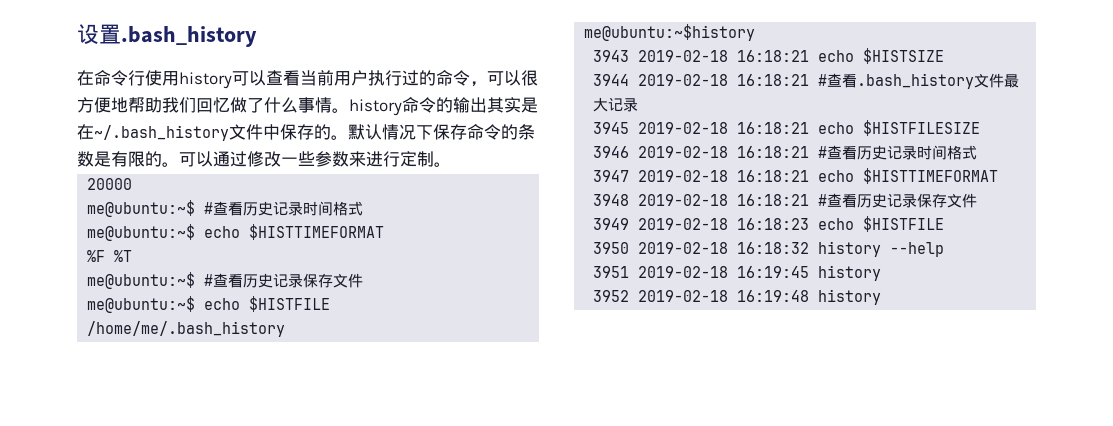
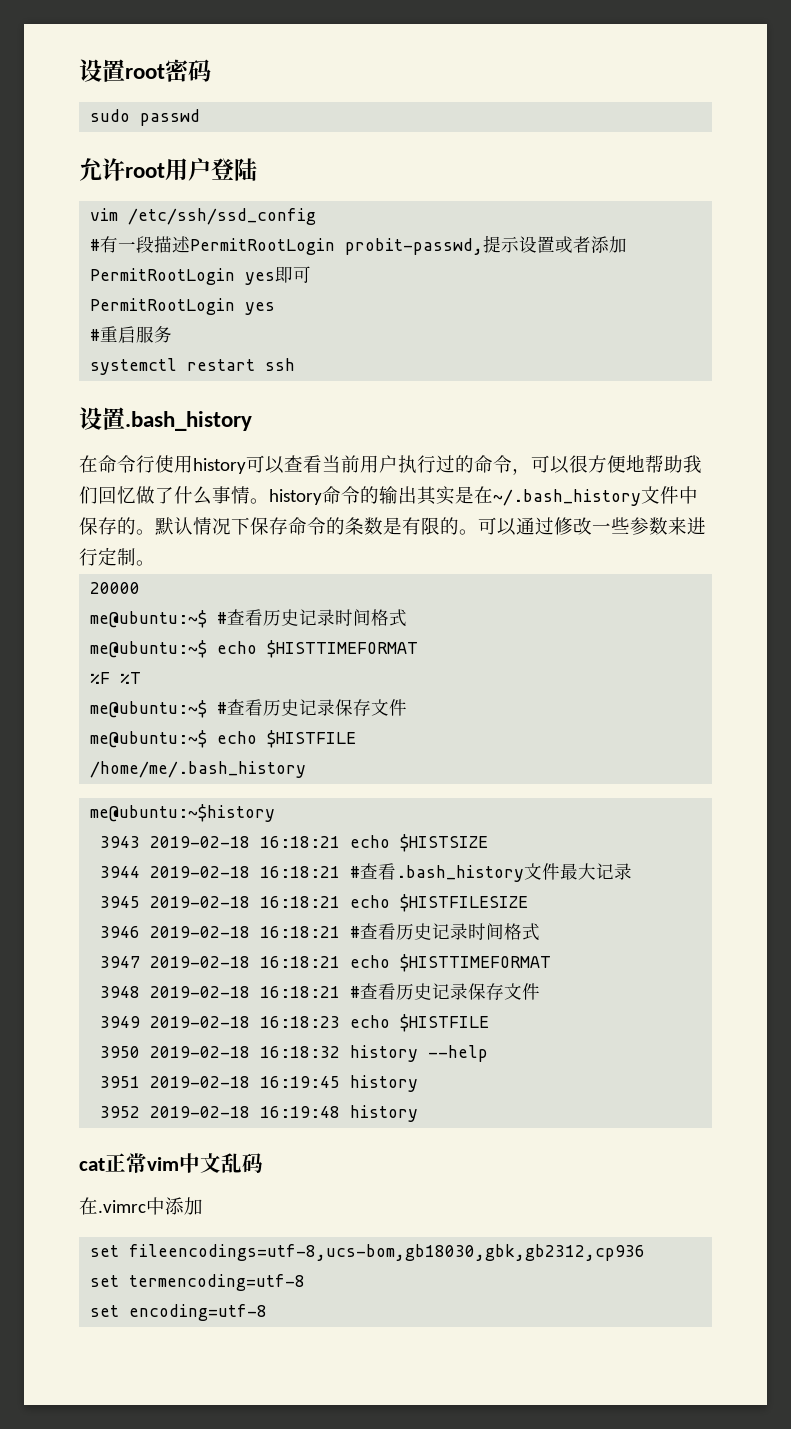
[77,24,121,44] 设置 -> [79,59,211,82] [90,109,201,126] [79,158,257,181] [90,208,317,225] [90,235,628,255] [90,266,312,285] [90,298,276,315] [90,326,173,343] [90,358,296,375] [79,407,125,430] 设置root密码 // sudo passwd // 允许root用户登陆 // vim /etc/ssh/ssd_config // #有一段描述PermitRootLogin probit-passwd,提示设置或者添加PermitRootLogin yes即可 // PermitRootLogin yes // #重启服务 // systemctl restart ssh // 设置
(882, 297) none -> [79,1153,263,1173] [79,1197,203,1215] [90,1244,646,1261] [90,1274,306,1291] [90,1304,268,1321] // cat正常vim中文乱码 // 在.vimrc中添加 // set fileencodings=utf-8,ucs-bom,gb18030,gbk,gb2312,cp936 // set termencoding=utf-8 // set encoding=utf-8

